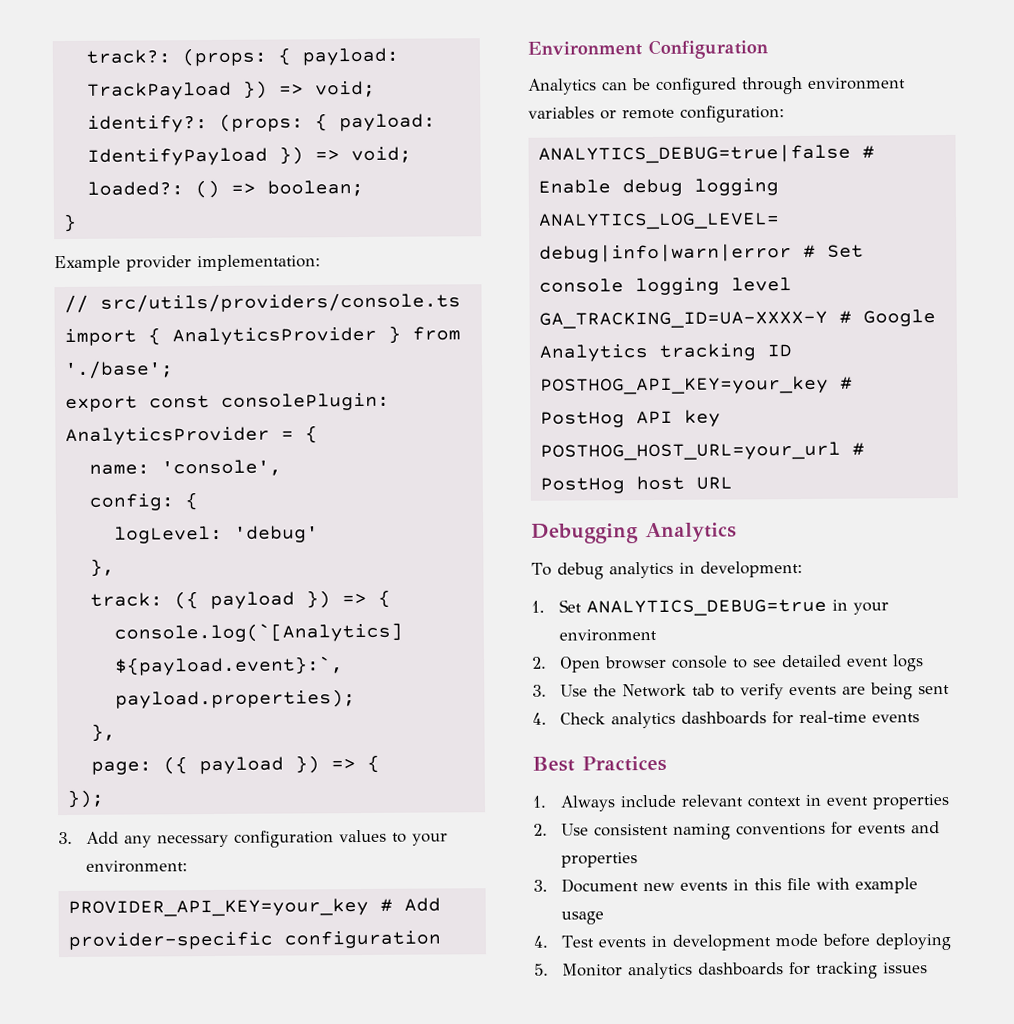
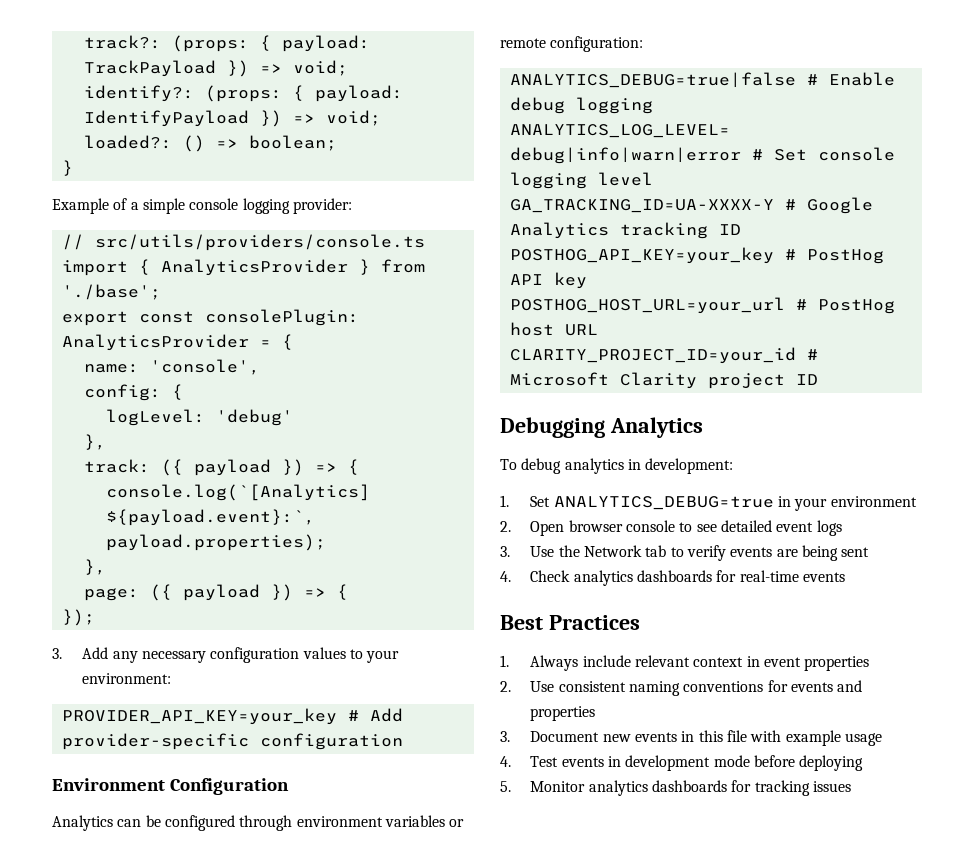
[126,254,321,272] provider implementation: -> [113,198,352,214] of a simple console logging provider:
(733, 483) none -> [509,347,818,364] [509,372,818,389] // CLARITY_PROJECT_ID=your_id # Microsoft Clarity project ID

